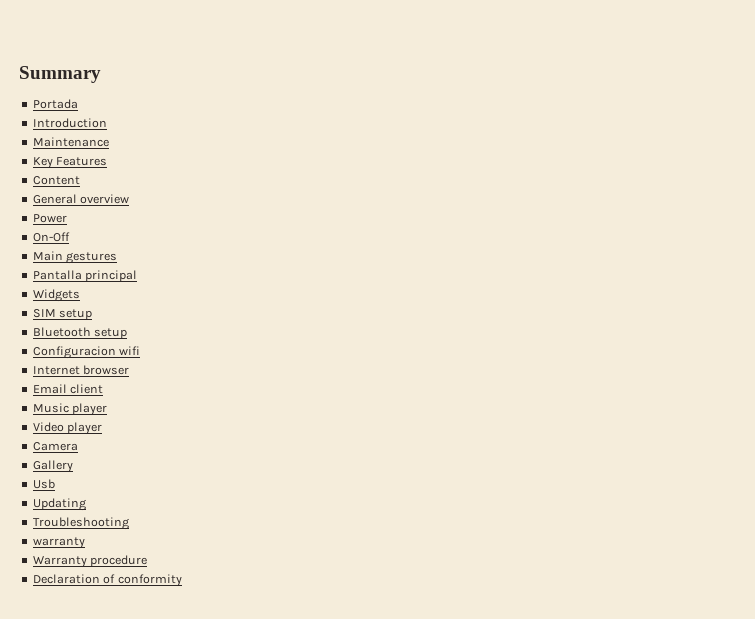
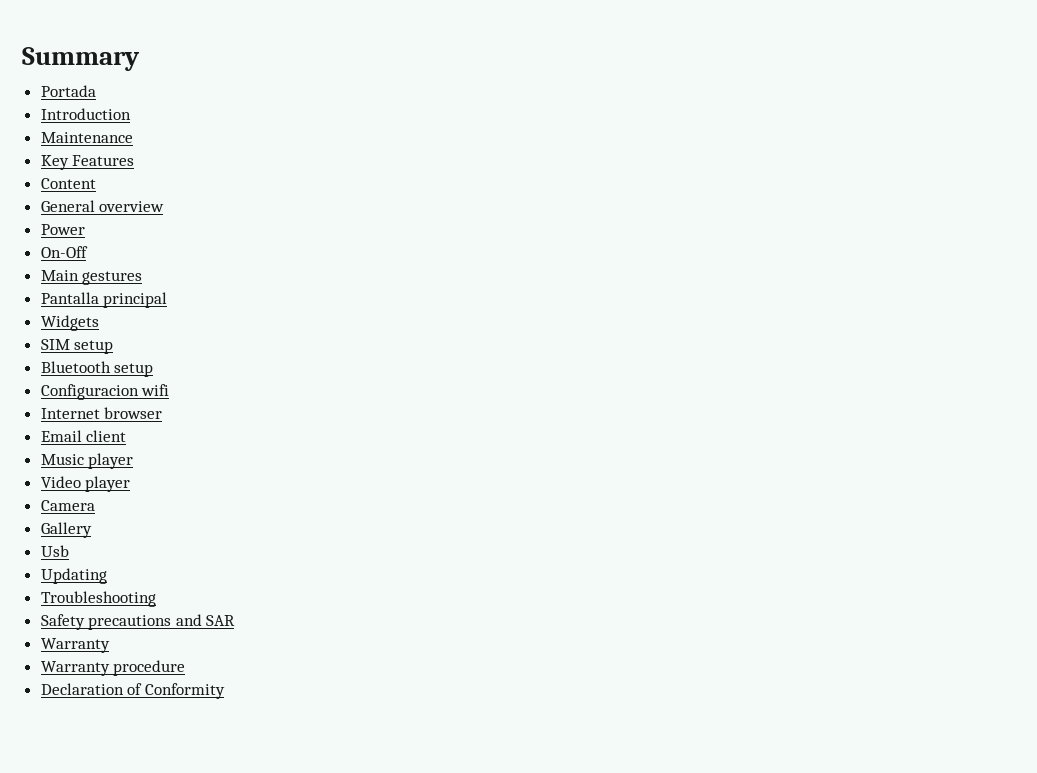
[32,537,85,549] warranty -> [40,614,236,630] [40,638,110,653] Safety precautions and SAR // Warranty
[117,574,182,587] conformity -> [144,683,225,699] Conformity

